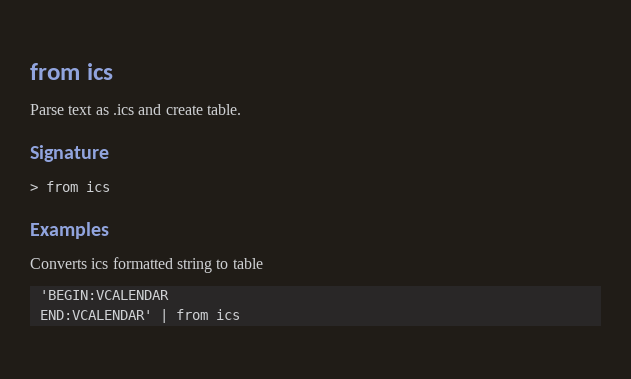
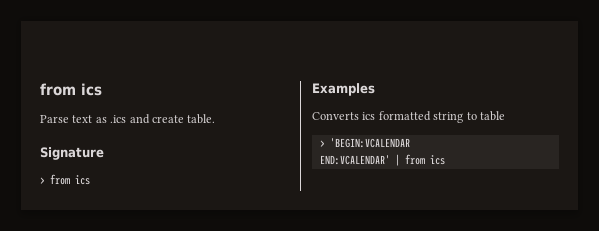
(263, 263) none -> [319,140,325,147] >

